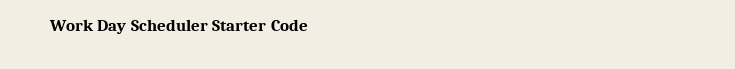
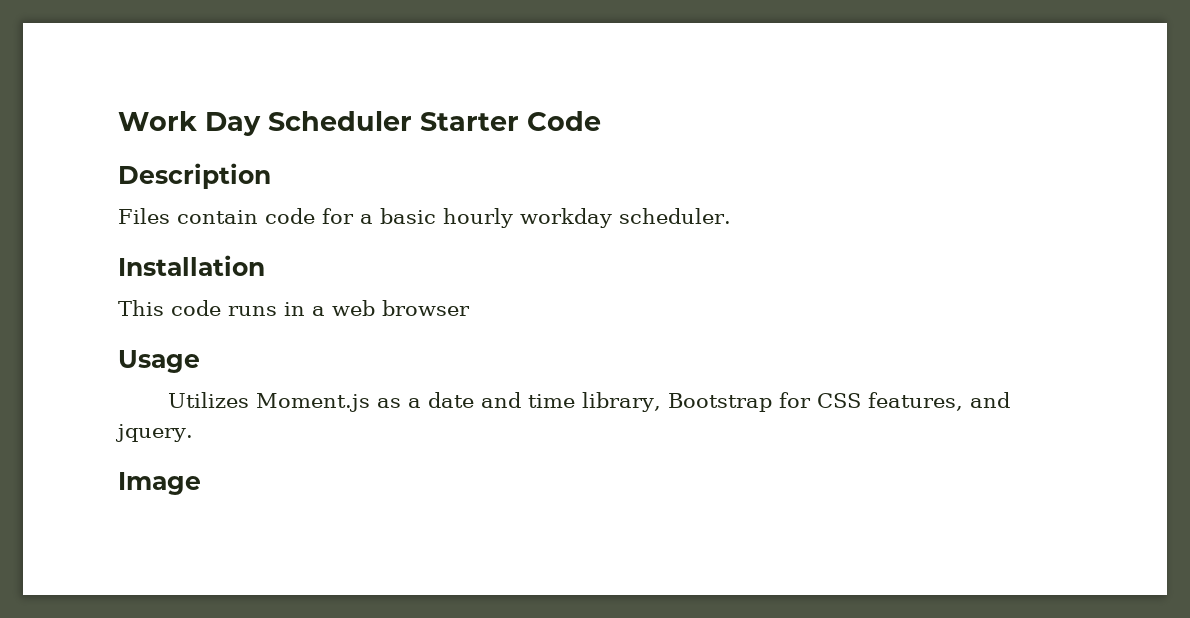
(308, 25) none -> [118,163,271,189] [118,208,731,228] [118,255,265,276] [118,300,470,316] [118,350,200,373] [167,392,1010,412] [115,424,193,442] [118,472,201,495] // Description // Files contain code for a basic hourly workday scheduler. // Installation // This code runs in a web browser // Usage // Utilizes Moment.js as a date and time library, Bootstrap for CSS features, and jquery. // Image

